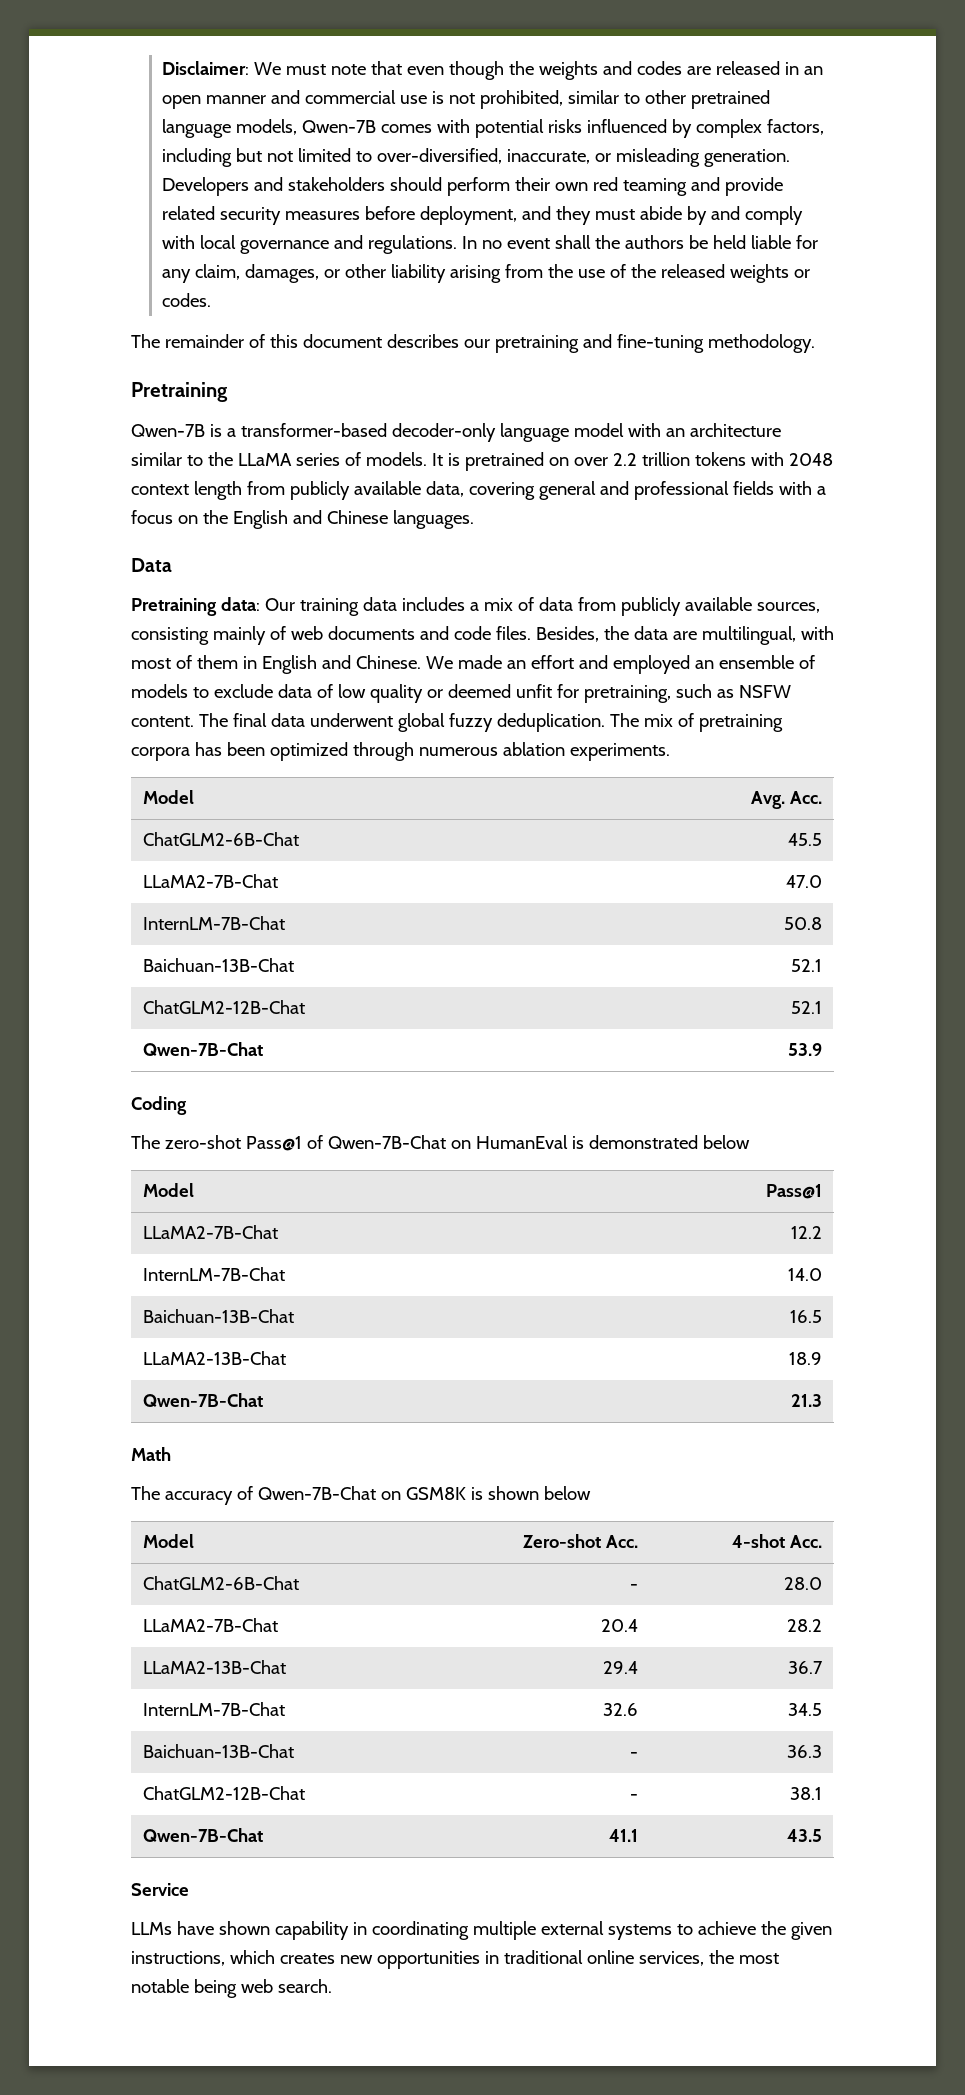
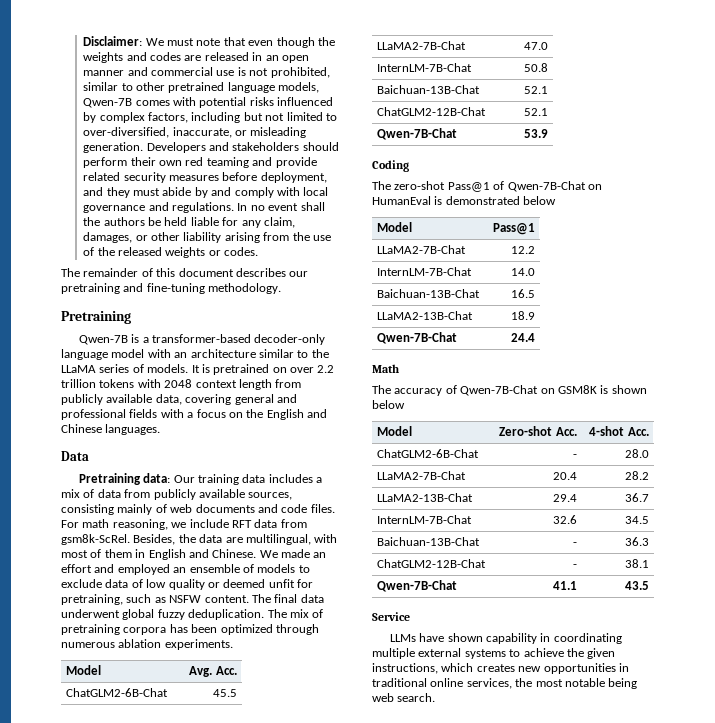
(531, 633) none -> [61,519,307,530] [61,534,130,545] For math reasoning, we include RFT data from gsm8k-ScRel.
[791,1394,823,1407] 21.3 -> [510,333,535,342] 24.4

